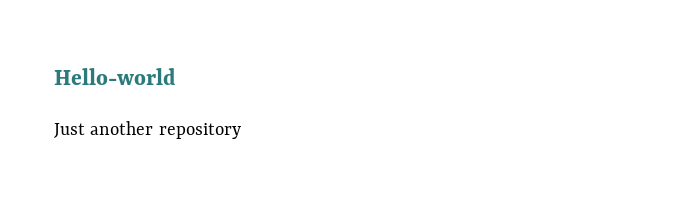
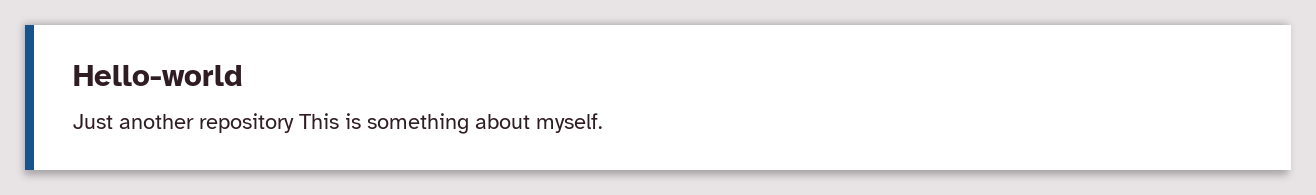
(241, 131) none -> [299,113,603,134] This is something about myself.

